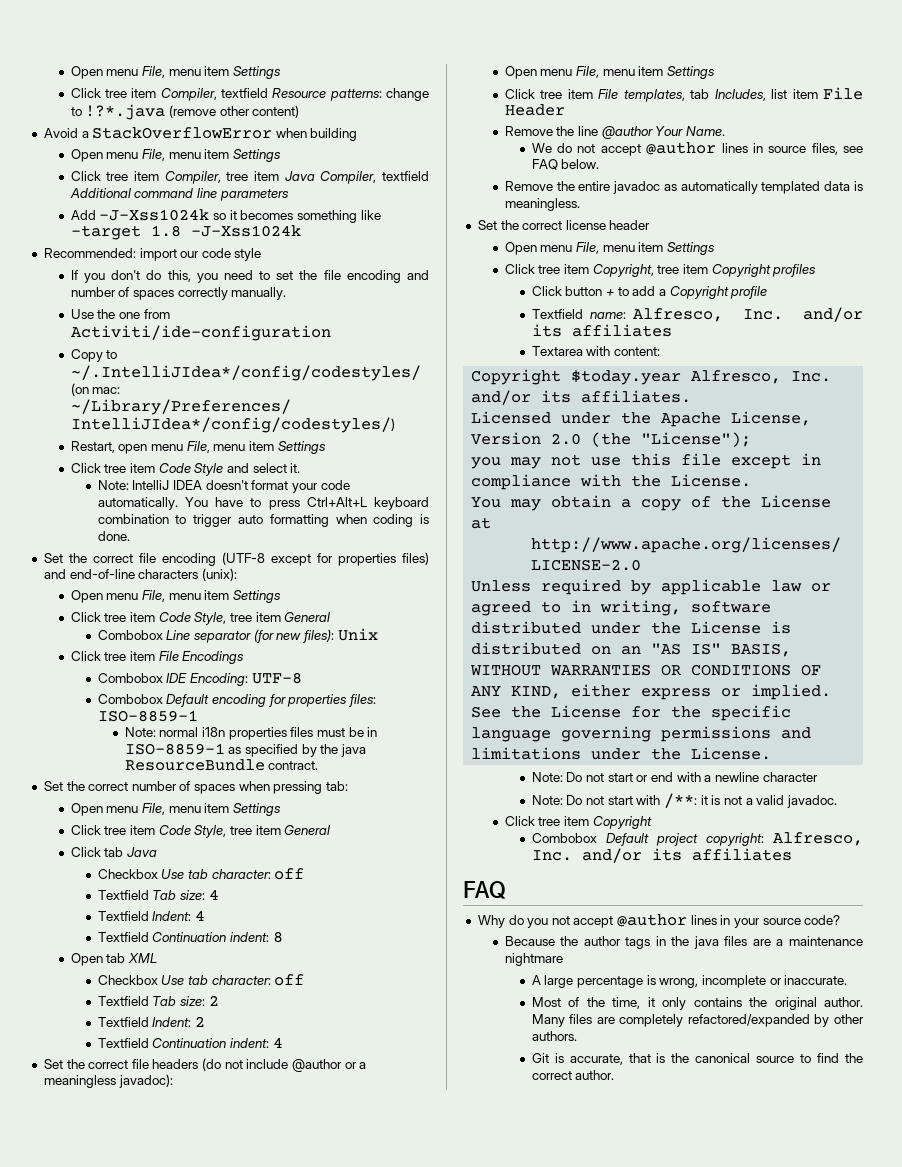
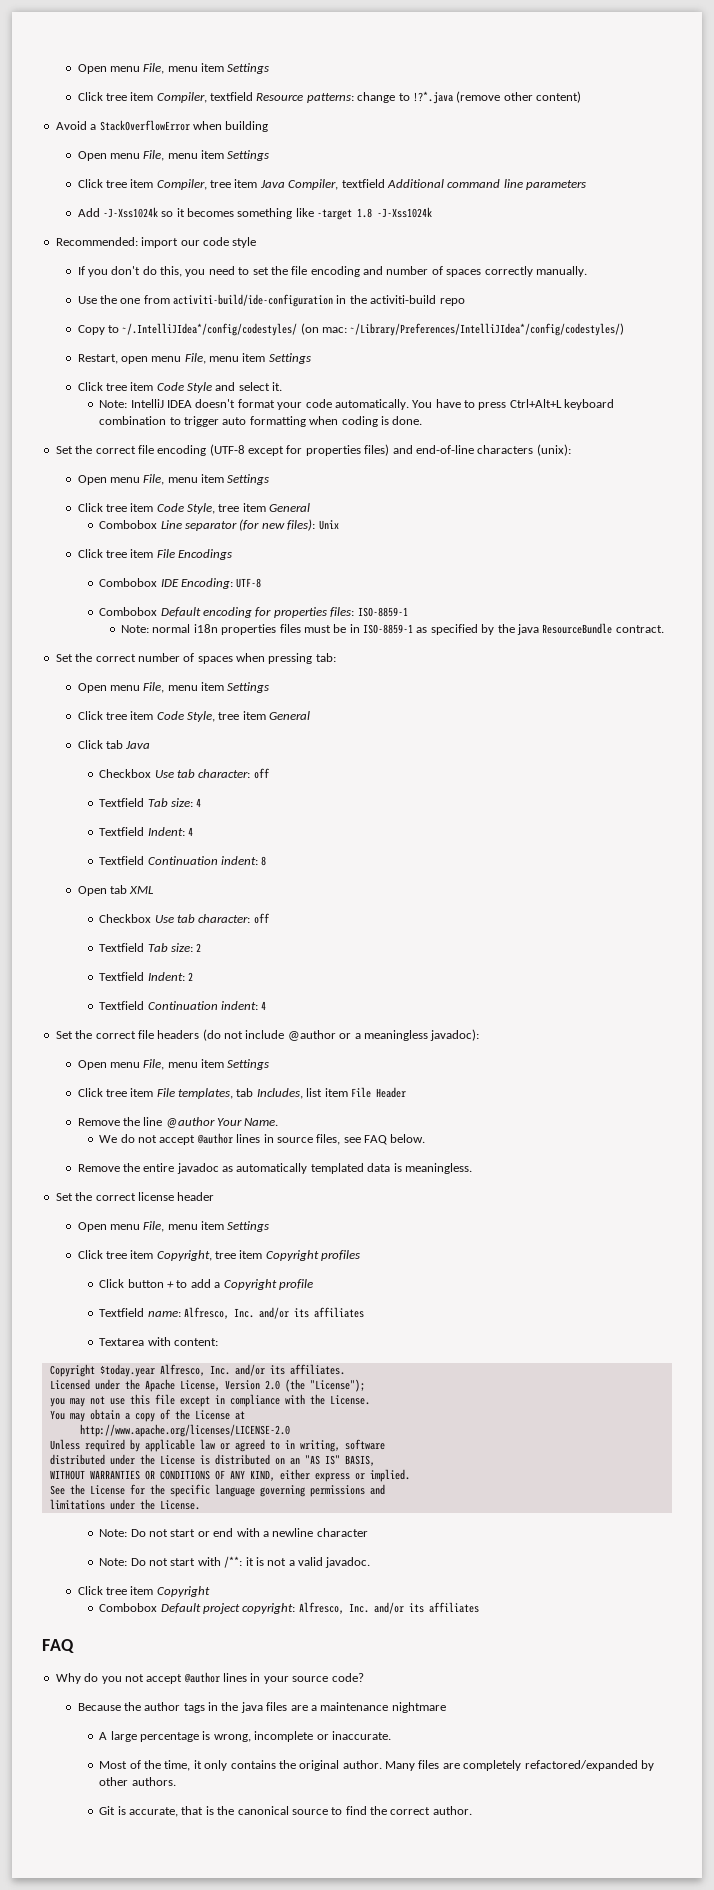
[70,325,331,341] Activiti/ide-configuration -> [173,294,465,307] activiti-build/ide-configuration in the activiti-build repo

